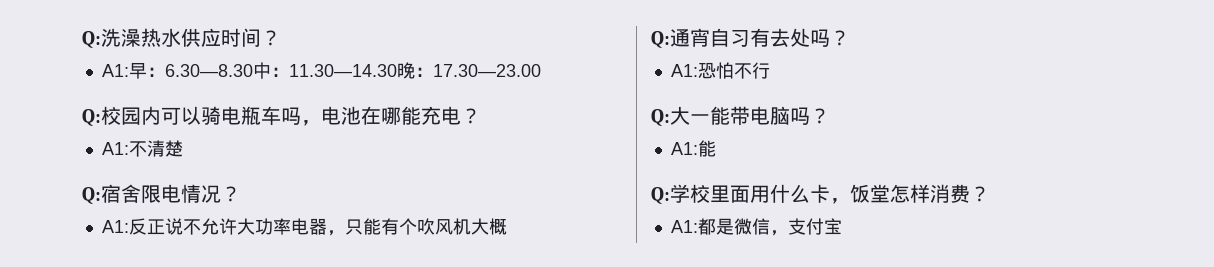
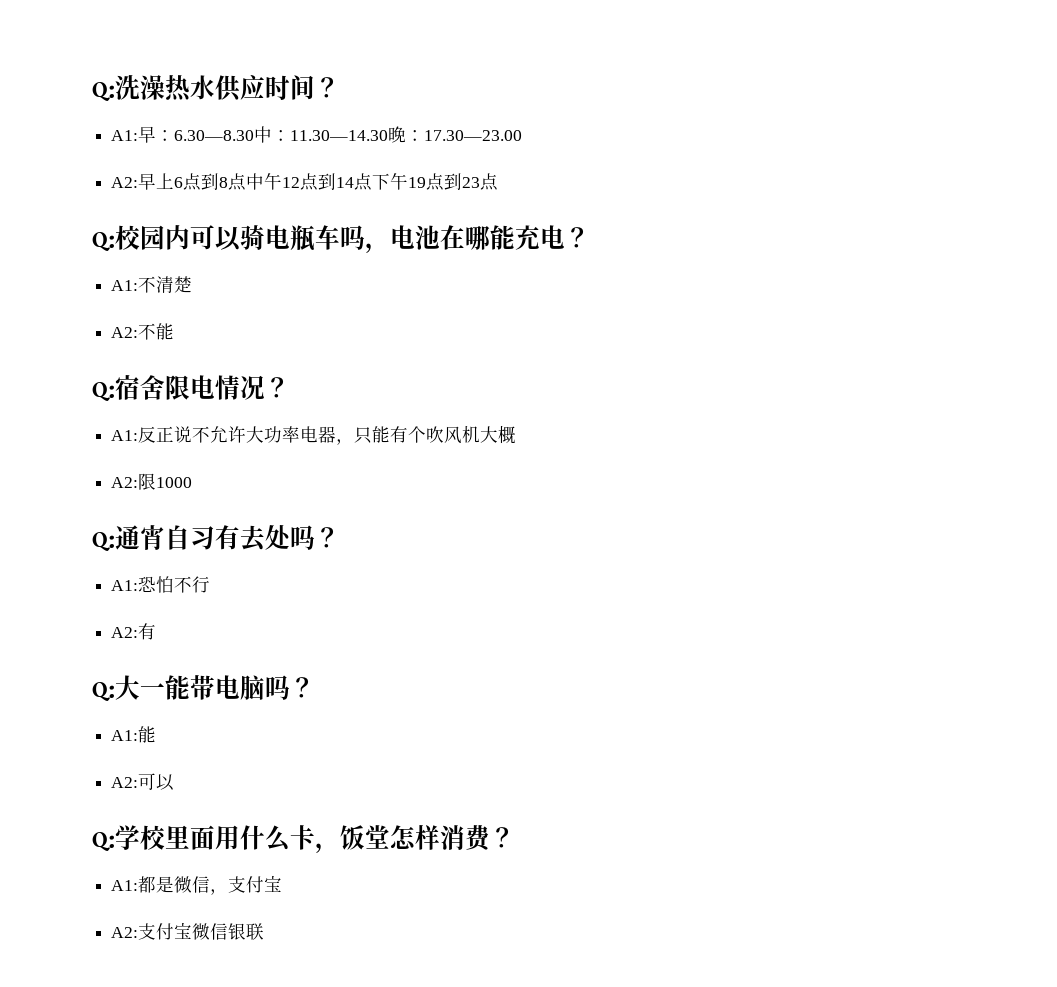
(541, 70) none -> [111,173,499,191] // A2:早上6点到8点中午12点到14点下午19点到23点
(183, 148) none -> [111,323,175,340] // A2:不能
(507, 226) none -> [111,473,193,490] // A2:限1000
(770, 70) none -> [111,623,157,640] // A2:有
(716, 148) none -> [111,773,175,791] // A2:可以
(842, 226) none -> [111,922,265,940] // A2:支付宝微信银联

